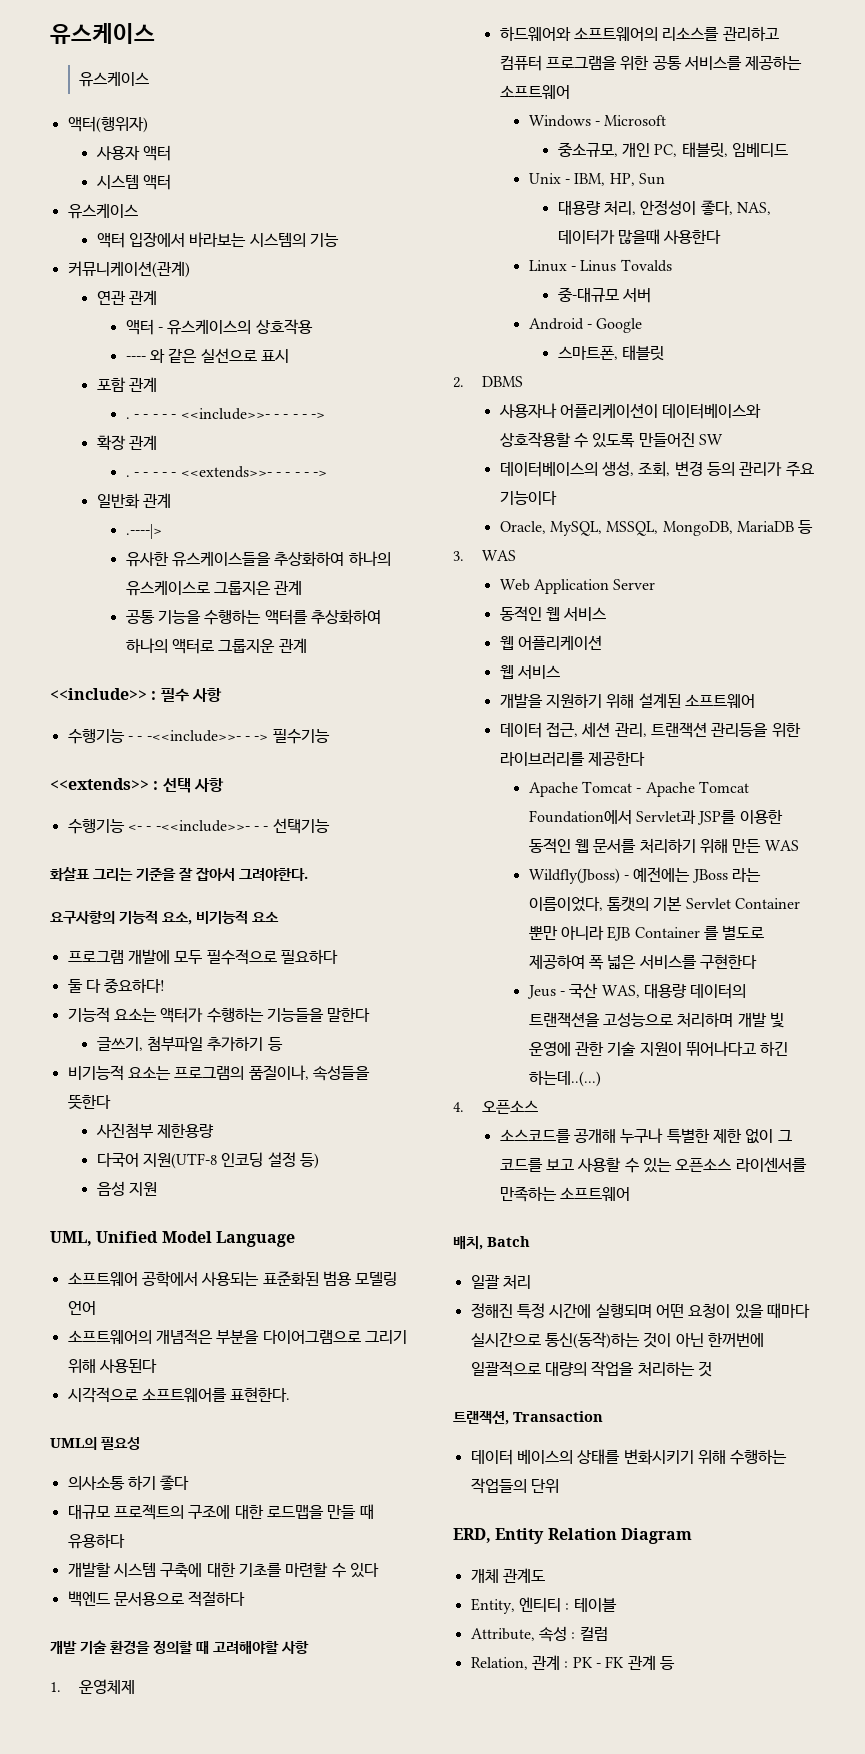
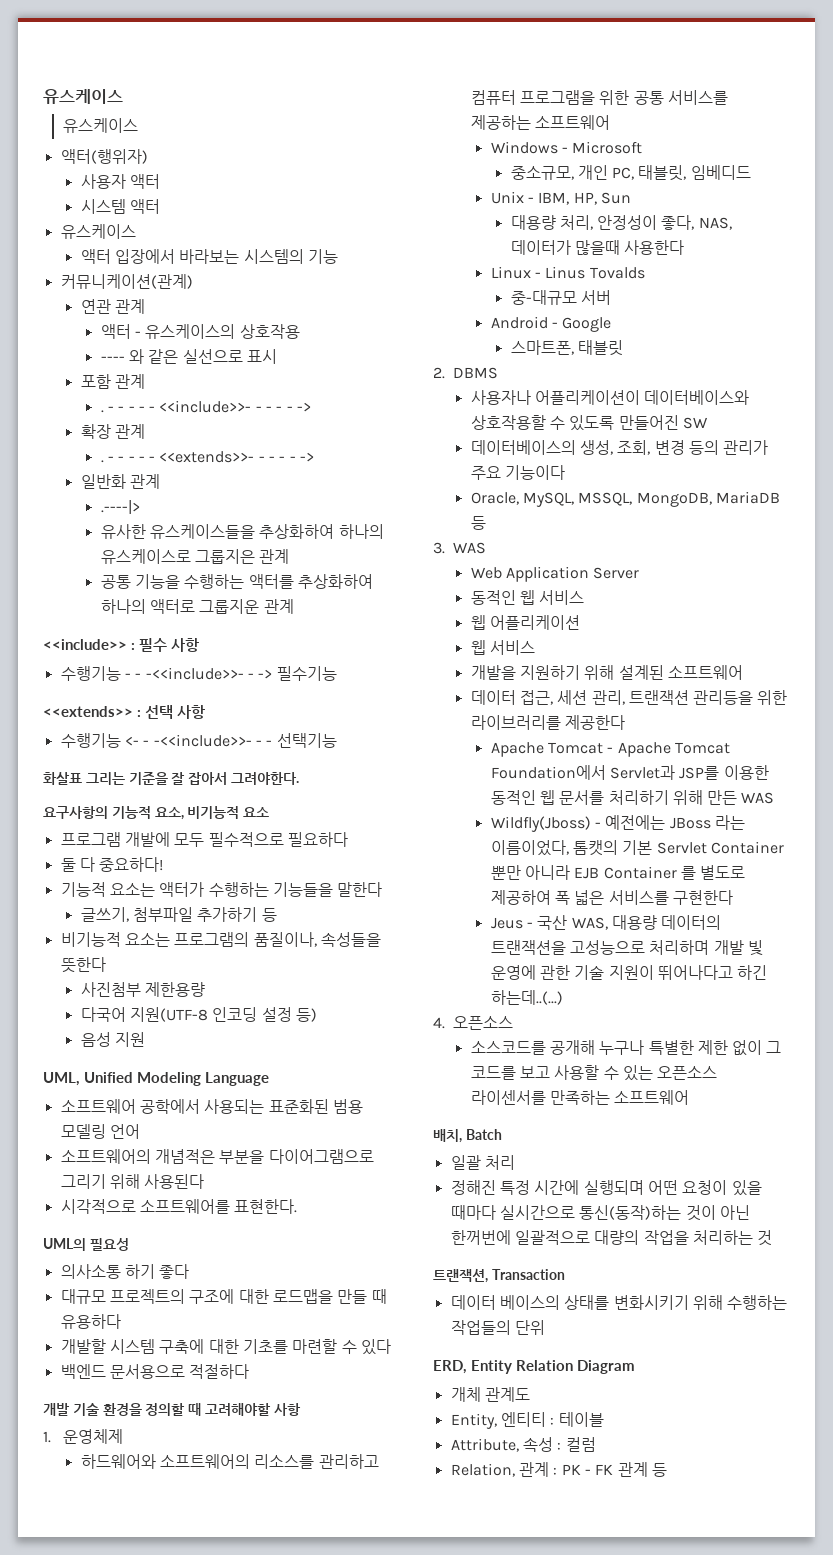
[161,1231,212,1243] Model -> [137,1072,201,1086] Modeling

